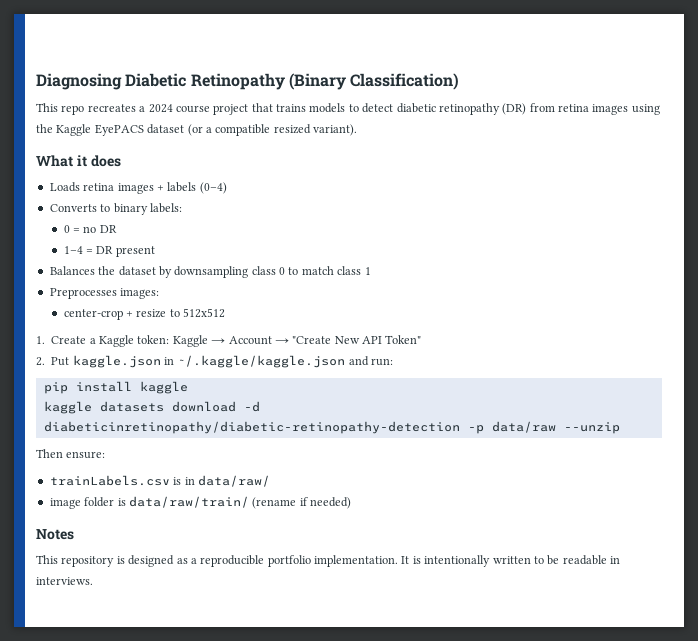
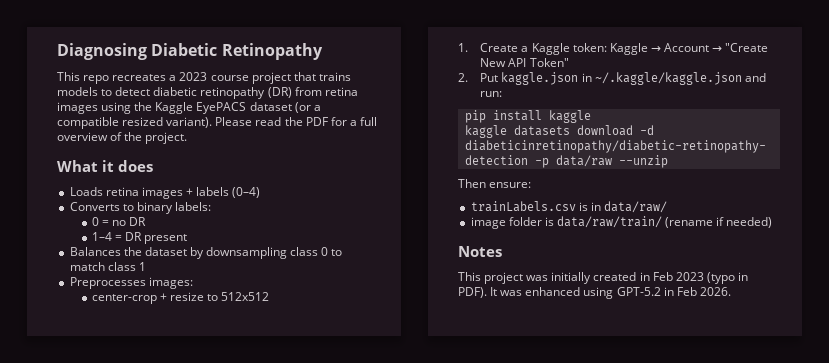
[288,73,460,90] (Binary Classification) -> (323, 51) none
[148,104,173,113] 2024 -> [179,72,208,81] 2023
(357, 130) none -> [215,117,377,126] [57,132,188,144] Please read the PDF for a full overview of the project.
[61,555,620,567] [36,577,93,585] repository is designed as a reproducible portfolio implementation. It is intentionally written to be readable in interviews. -> [484,272,748,284] [458,287,731,299] project was initially created in Feb 2023 (typo in PDF). It was enhanced using GPT-5.2 in Feb 2026.

